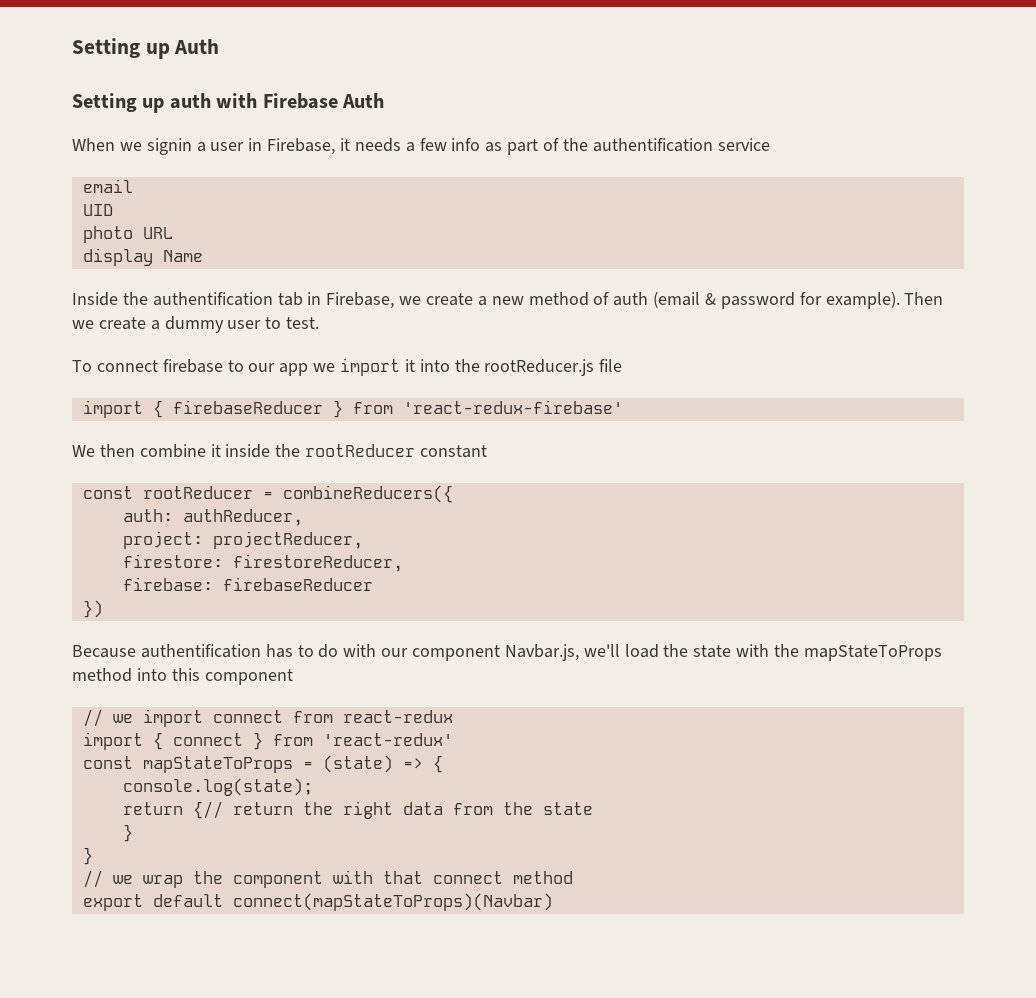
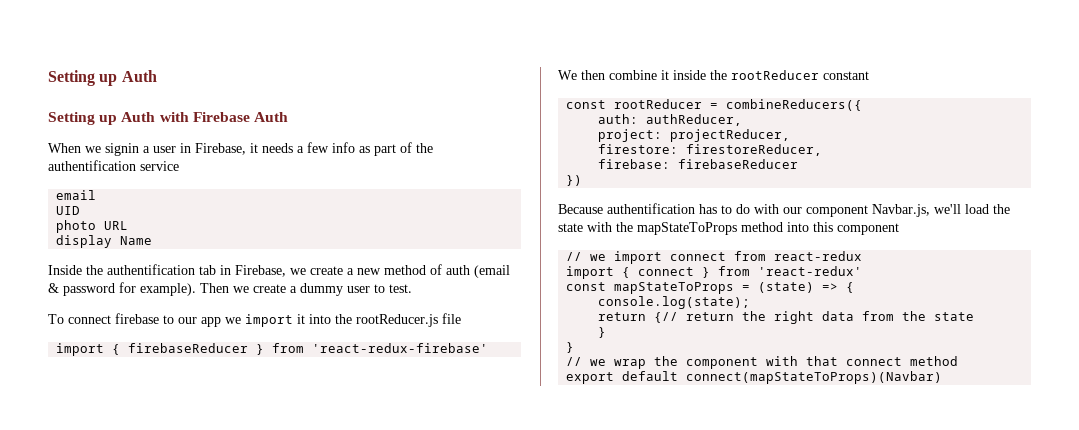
[169,93,211,109] auth -> [121,112,156,122] Auth

